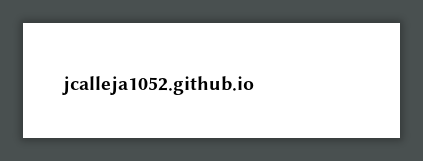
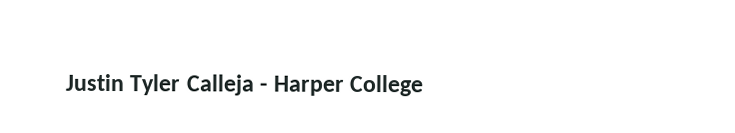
[62,76,254,95] jcalleja1052.github.io -> [65,73,424,97] Justin Tyler Calleja - Harper College

